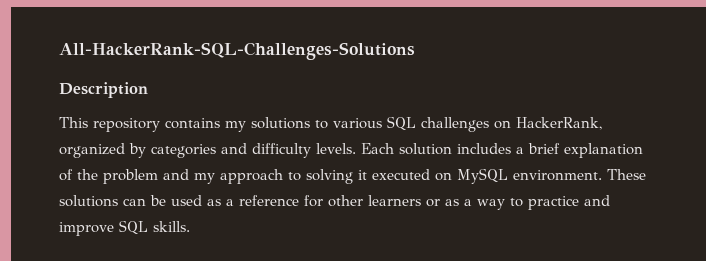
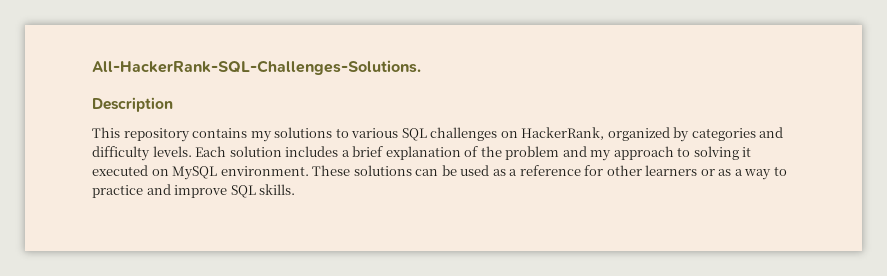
[59,42,415,60] All-HackerRank-SQL-Challenges-Solutions -> [92,60,421,75] All-HackerRank-SQL-Challenges-Solutions.

